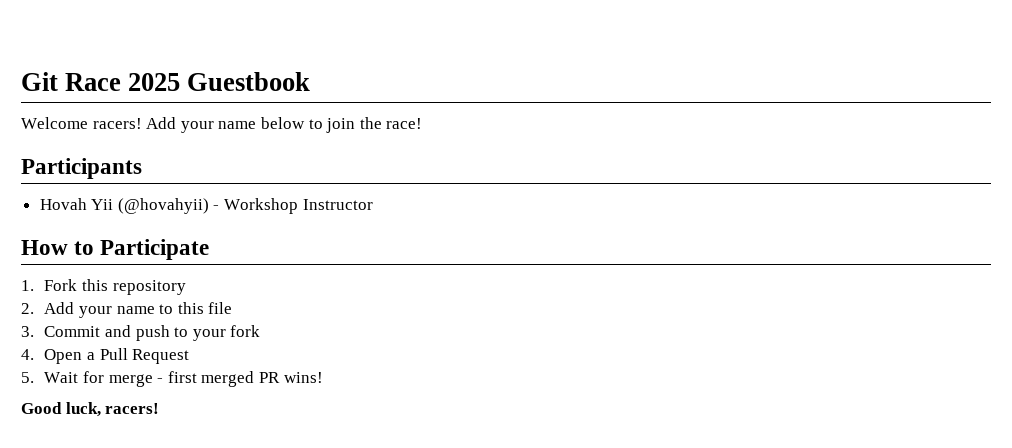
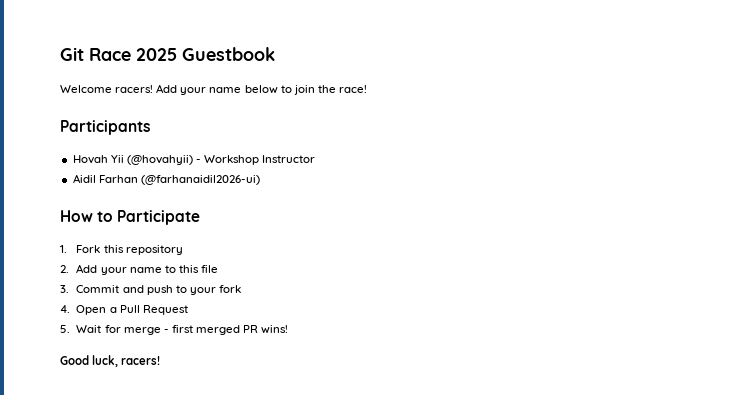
(373, 204) none -> [72,174,260,185] // Aidil Farhan (@farhanaidil2026-ui)

